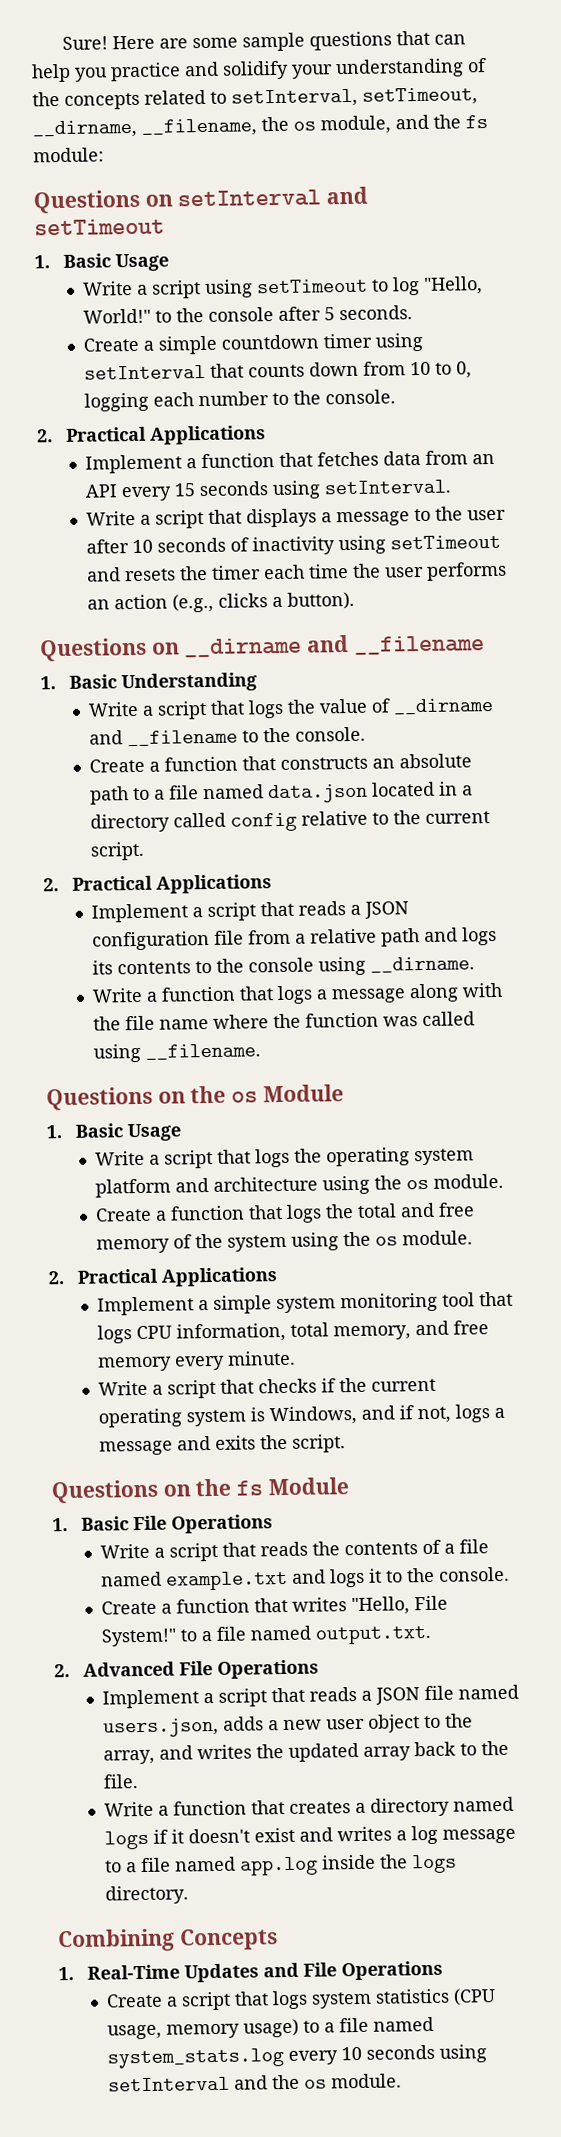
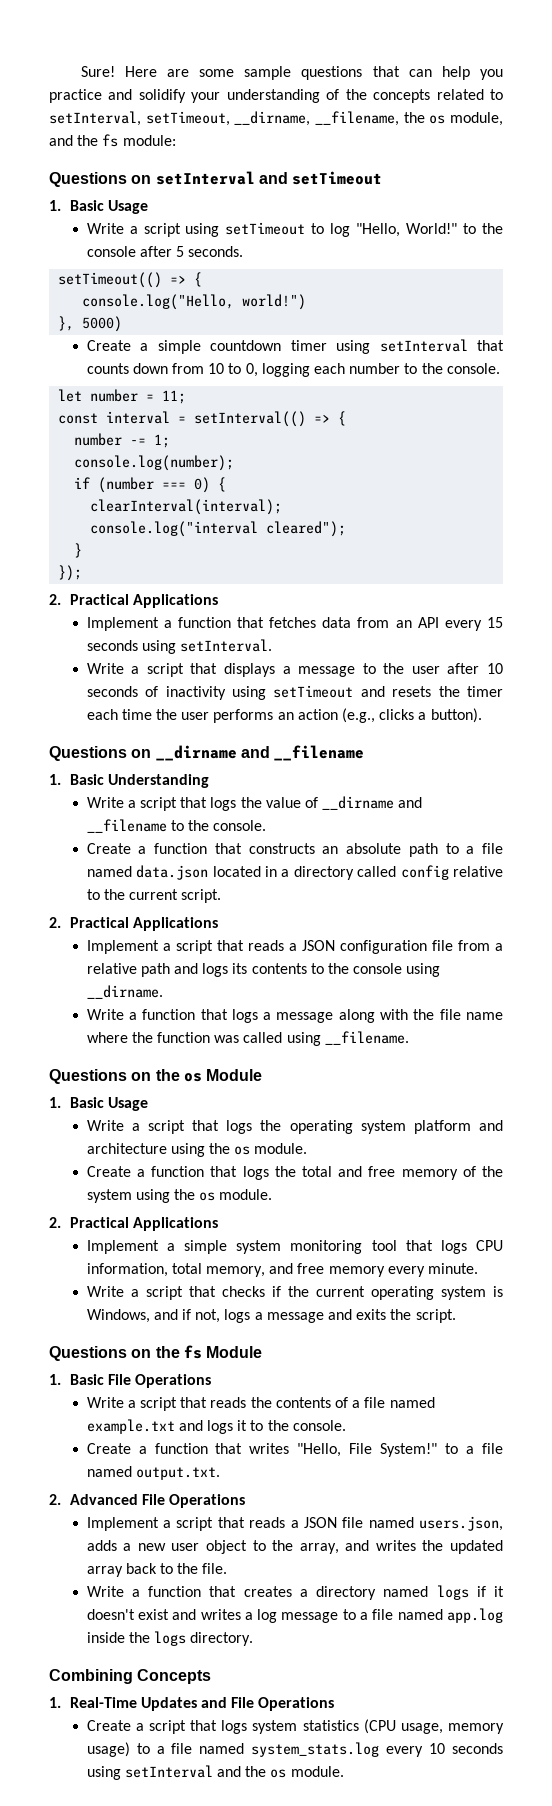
(414, 313) none -> [58,272,203,288] [82,294,307,310] [58,316,123,332] // setTimeout(() => { // console.log("Hello, world!") // }, 5000)
(397, 397) none -> [58,389,187,404] [58,411,347,427] [74,433,171,448] [74,455,235,471] [74,477,227,493] [90,499,283,515] [90,521,347,537] [74,543,83,558] [58,565,83,581] // let number = 11; // const interval = setInterval(() => { // number -= 1; // console.log(number); // if (number === 0) { // clearInterval(interval); // console.log("interval cleared"); // } // });

